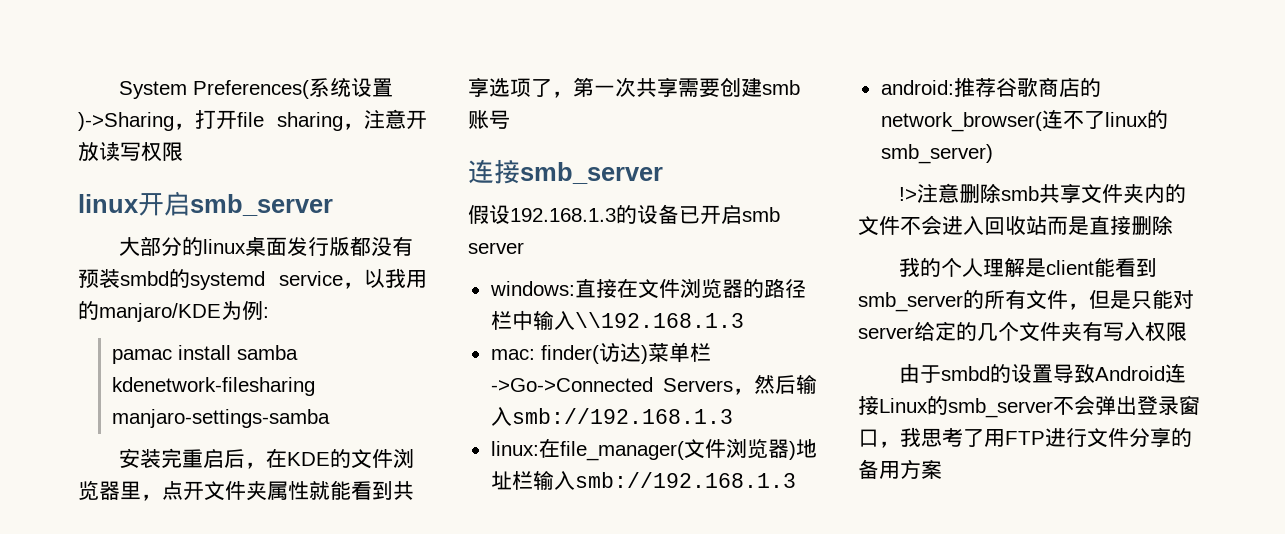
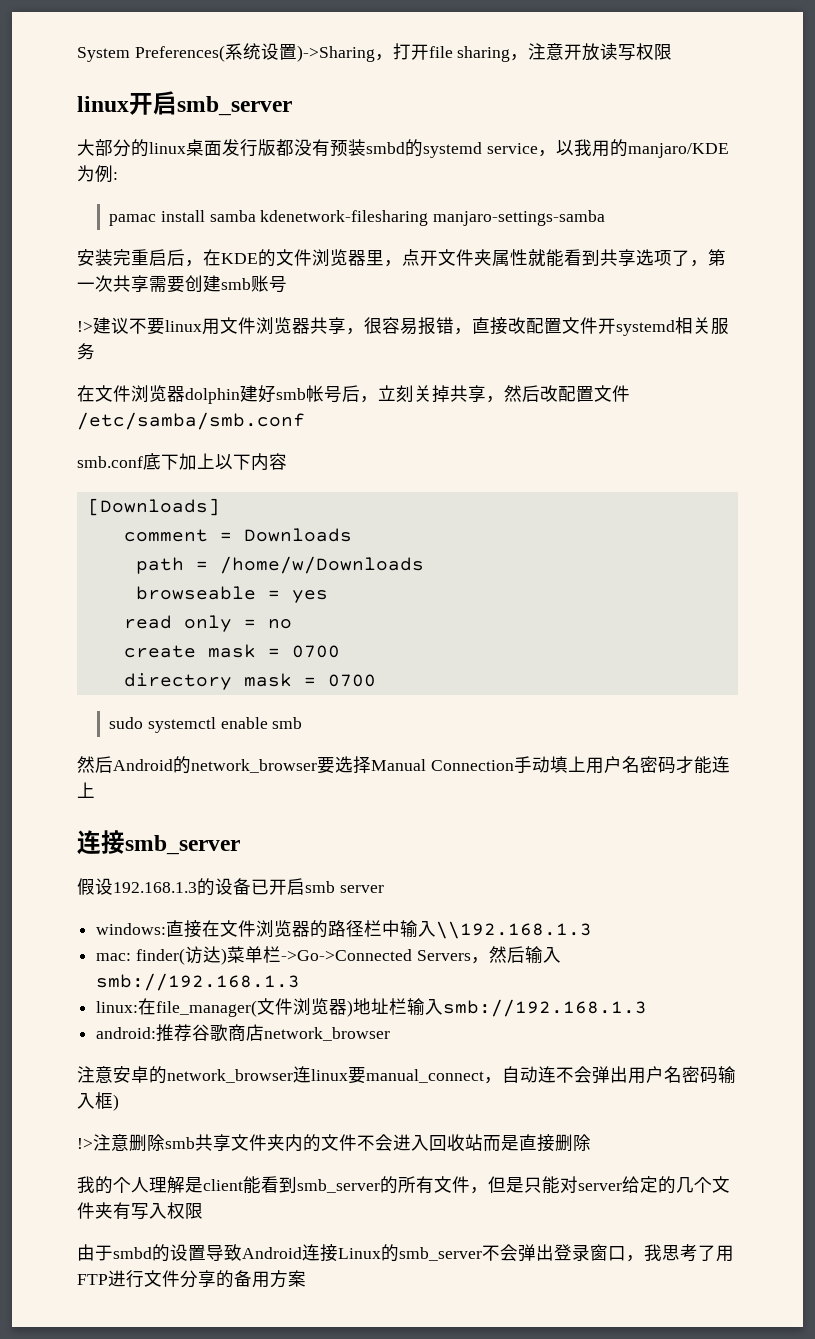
(510, 119) none -> [77,317,729,336] [77,343,95,360] [77,385,630,404] [77,412,305,430] [77,453,287,471] [87,498,220,516] [123,528,352,542] [135,556,424,574] [135,586,328,603] [123,615,292,632] [123,644,340,658] [123,673,376,690] [109,717,303,733] [77,756,730,774] [77,782,95,798] // !>建议不要linux用文件浏览器共享，很容易报错，直接改配置文件开systemd相关服务 // 在文件浏览器dolphin建好smb帐号后，立刻关掉共享，然后改配置文件/etc/samba/smb.conf // smb.conf底下加上以下内容 // [Downloads] // comment = Downloads // path = /home/w/Downloads // browseable = yes // read only = no // create mask = 0700 // directory mask = 0700 // sudo systemctl enable smb // 然后Android的network_browser要选择Manual Connection手动填上用户名密码才能连上
[1079,78,1101,97] [880,109,1168,132] [880,144,993,164] 的network_browser(连不了linux的smb_server) -> [264,1027,391,1041] [77,1066,736,1084] [77,1092,119,1111] network_browser // 注意安卓的network_browser连linux要manual_connect，自动连不会弹出用户名密码输入框)

